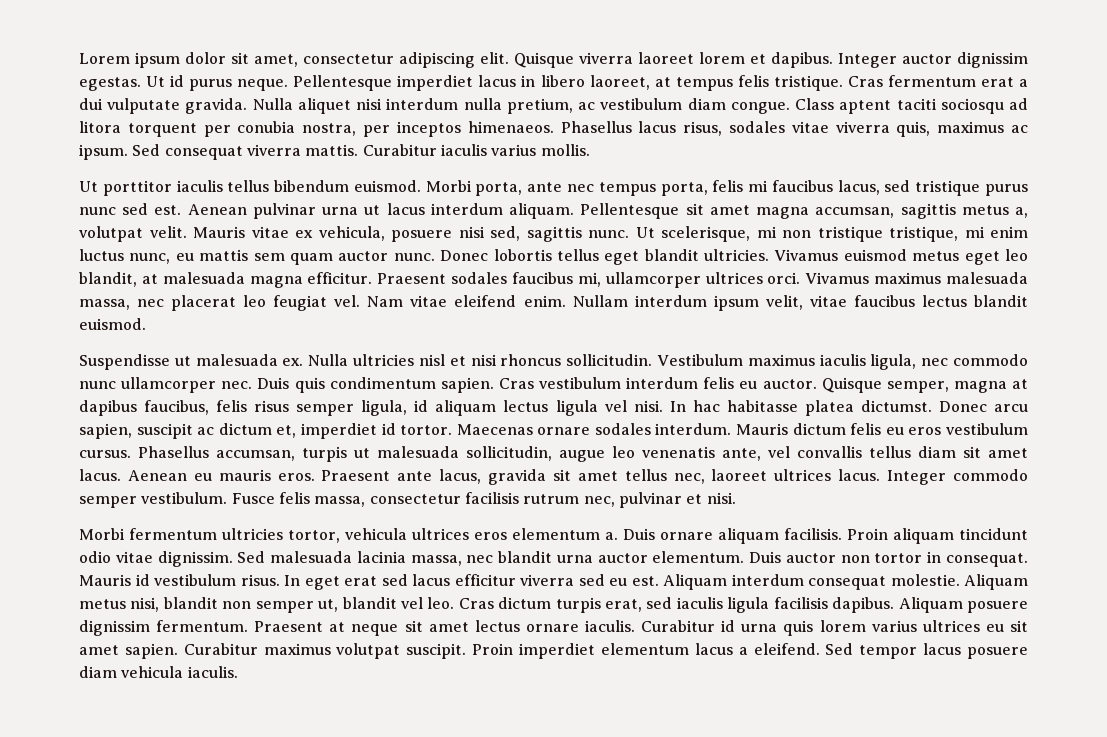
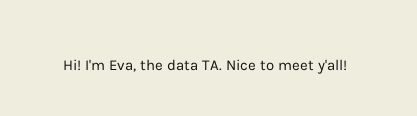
[79,52,1028,68] [79,75,1028,91] [79,98,1029,114] [79,121,1028,137] [79,144,590,160] [79,180,1029,196] [79,203,1029,219] [79,226,1028,242] [79,249,1029,265] [79,272,1029,288] [79,295,1028,311] [79,318,146,330] [79,354,1028,370] [79,377,1028,393] [79,400,1028,416] [79,423,1029,439] [79,446,1028,462] [79,469,1028,485] [79,492,736,508] [79,528,1028,544] [79,551,1028,567] [79,574,1028,590] [79,597,1029,613] [79,620,1028,636] [79,643,1028,659] [79,666,238,678] Lorem ipsum dolor sit amet, consectetur adipiscing elit. Quisque viverra laoreet lorem et dapibus. Integer auctor dignissim egestas. Ut id purus neque. Pellentesque imperdiet lacus in libero laoreet, at tempus felis tristique. Cras fermentum erat a dui vulputate gravida. Nulla aliquet nisi interdum nulla pretium, ac vestibulum diam congue. Class aptent taciti sociosqu ad litora torquent per conubia nostra, per inceptos himenaeos. Phasellus lacus risus, sodales vitae viverra quis, maximus ac ipsum. Sed consequat viverra mattis. Curabitur iaculis varius mollis. // Ut porttitor iaculis tellus bibendum euismod. Morbi porta, ante nec tempus porta, felis mi faucibus lacus, sed tristique purus nunc sed est. Aenean pulvinar urna ut lacus interdum aliquam. Pellentesque sit amet magna accumsan, sagittis metus a, volutpat velit. Mauris vitae ex vehicula, posuere nisi sed, sagittis nunc. Ut scelerisque, mi non tristique tristique, mi enim luctus nunc, eu mattis sem quam auctor nunc. Donec lobortis tellus eget blandit ultricies. Vivamus euismod metus eget leo blandit, at malesuada magna efficitur. Praesent sodales faucibus mi, ullamcorper ultrices orci. Vivamus maximus malesuada massa, nec placerat leo feugiat vel. Nam vitae eleifend enim. Nullam interdum ipsum velit, vitae faucibus lectus blandit euismod. // Suspendisse ut malesuada ex. Nulla ultricies nisl et nisi rhoncus sollicitudin. Vestibulum maximus iaculis ligula, nec commodo nunc ullamcorper nec. Duis quis condimentum sapien. Cras vestibulum interdum felis eu auctor. Quisque semper, magna at dapibus faucibus, felis risus semper ligula, id aliquam lectus ligula vel nisi. In hac habitasse platea dictumst. Donec arcu sapien, suscipit ac dictum et, imperdiet id tortor. Maecenas ornare sodales interdum. Mauris dictum felis eu eros vestibulum cursus. Phasellus accumsan, turpis ut malesuada sollicitudin, augue leo venenatis ante, vel convallis tellus diam sit amet lacus. Aenean eu mauris eros. Praesent ante lacus, gravida sit amet tellus nec, laoreet ultrices lacus. Integer commodo semper vestibulum. Fusce felis massa, consectetur facilisis rutrum nec, pulvinar et nisi. // Morbi fermentum ultricies tortor, vehicula ultrices eros elementum a. Duis ornare aliquam facilisis. Proin aliquam tincidunt odio vitae dignissim. Sed malesuada lacinia massa, nec blandit urna auctor elementum. Duis auctor non tortor in consequat. Mauris id vestibulum risus. In eget erat sed lacus efficitur viverra sed eu est. Aliquam interdum consequat molestie. Aliquam metus nisi, blandit non semper ut, blandit vel leo. Cras dictum turpis erat, sed iaculis ligula facilisis dapibus. Aliquam posuere dignissim fermentum. Praesent at neque sit amet lectus ornare iaculis. Curabitur id urna quis lorem varius ultrices eu sit amet sapien. Curabitur maximus volutpat suscipit. Proin imperdiet elementum lacus a eleifend. Sed tempor lacus posuere diam vehicula iaculis. -> [63,59,348,74] Hi! I'm Eva, the data TA. Nice to meet y'all!

